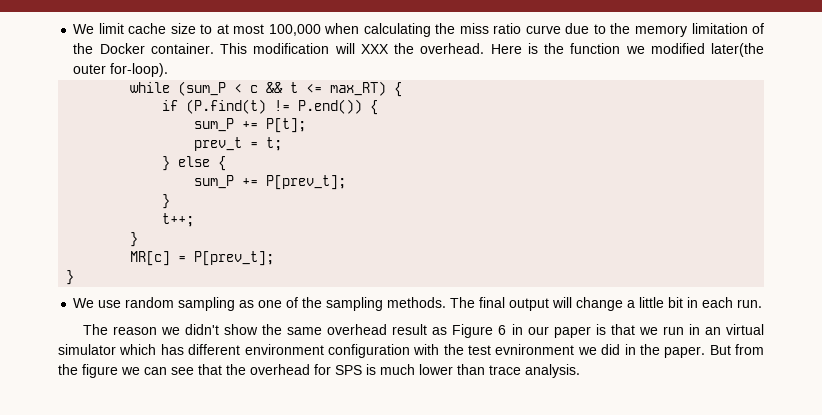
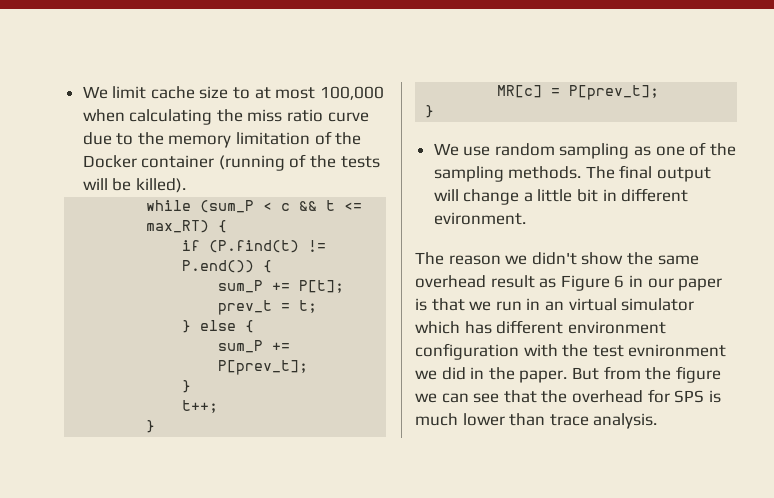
[150,43,765,57] [73,63,169,77] container. This modification will XXX the overhead. Here is the function we modified later(the outer for-loop). -> [141,154,380,171] [82,178,186,193] container (running of the tests will be killed).
[702,297,763,308] each run. -> [621,188,689,202] [433,212,526,225] different evironment.

